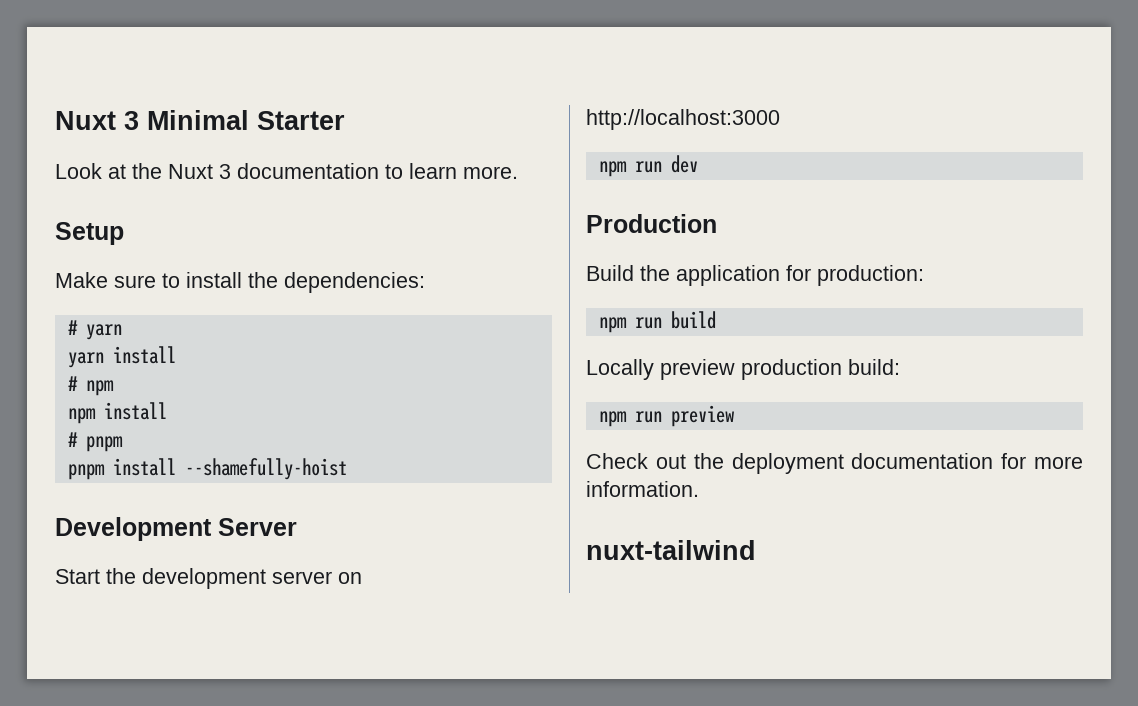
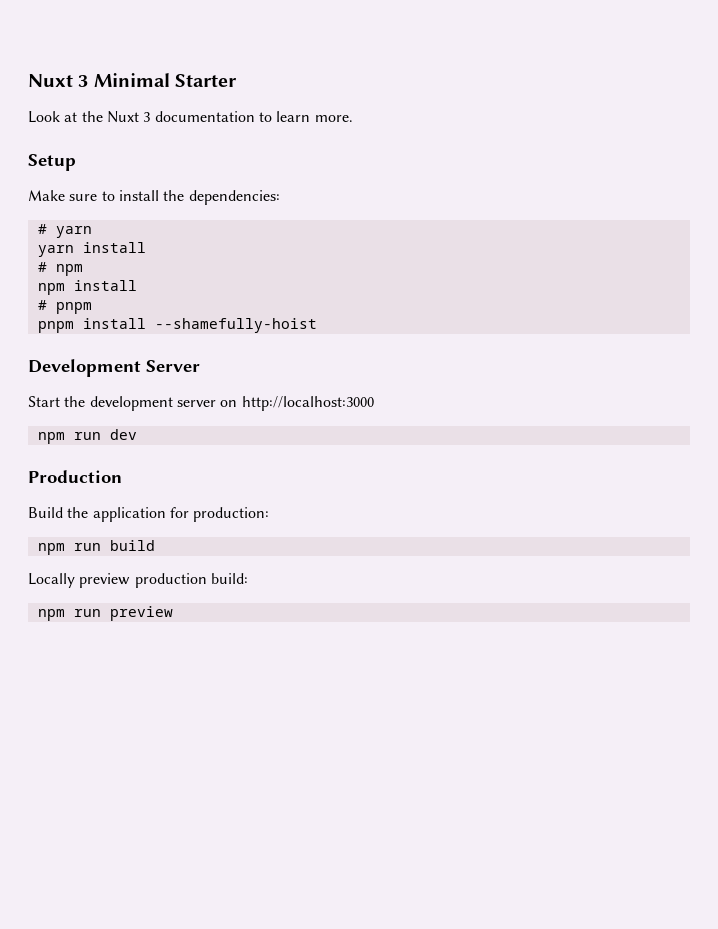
[586,453,1083,474] [586,481,699,497] [586,540,756,560] // Check out the deployment documentation for more information. // nuxt-tailwind -> (173, 613) none

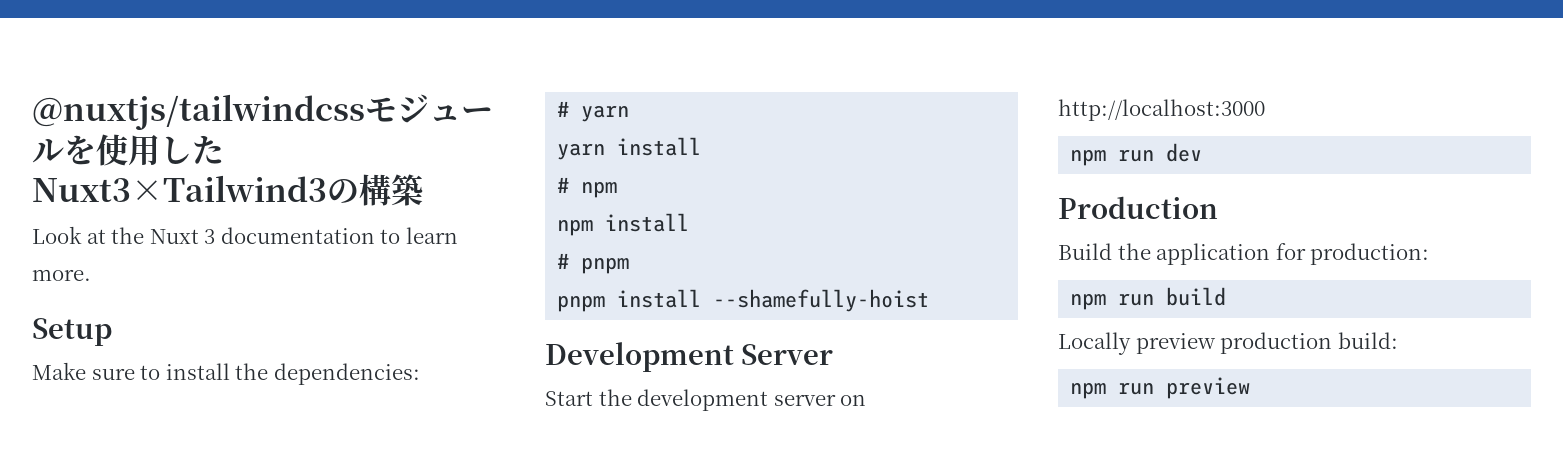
[28,73,238,87] Nuxt 3 Minimal Starter -> [32,94,493,130] [32,134,224,166] [32,174,423,206] @nuxtjs/tailwindcssモジュールを使用したNuxt3×Tailwind3の構築

